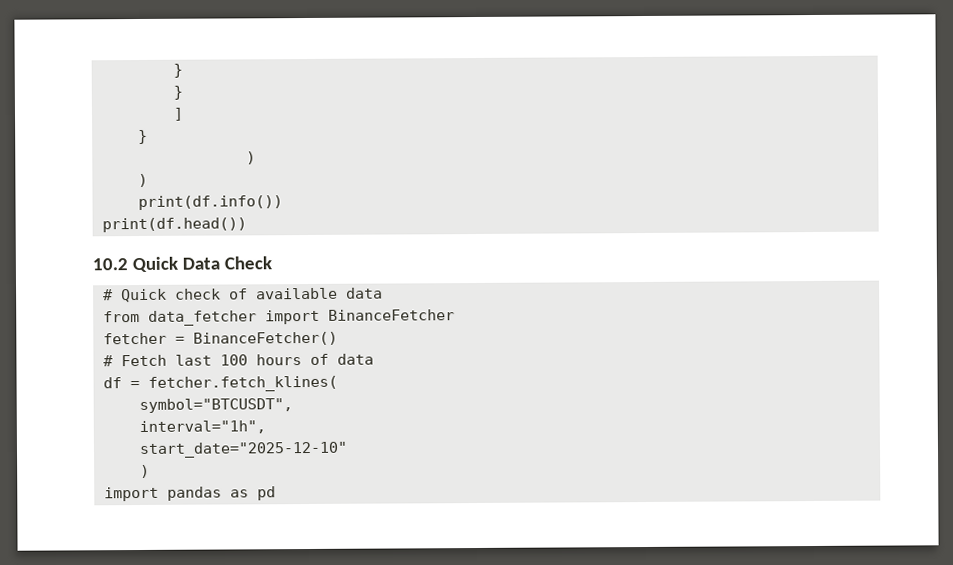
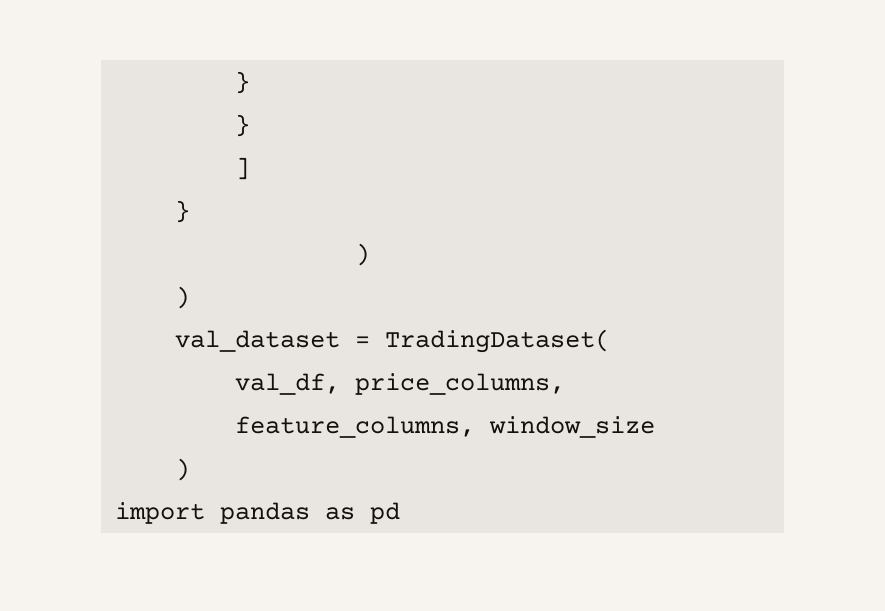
[138,195,284,211] [102,217,248,233] [92,256,272,273] [103,287,384,303] [103,309,456,326] [103,331,339,346] [103,353,375,367] [103,375,339,392] [139,398,294,414] [139,420,267,435] [139,441,349,458] print(df.info()) // print(df.head()) // 10.2 Quick Data Check // # Quick check of available data // from data_fetcher import BinanceFetcher // fetcher = BinanceFetcher() // # Fetch last 100 hours of data // df = fetcher.fetch_klines( // symbol="BTCUSDT", // interval="1h", // start_date="2025-12-10" -> [174,329,610,353] [234,373,565,395] [234,416,655,438] val_dataset = TradingDataset( // val_df, price_columns, feature_columns, window_size

